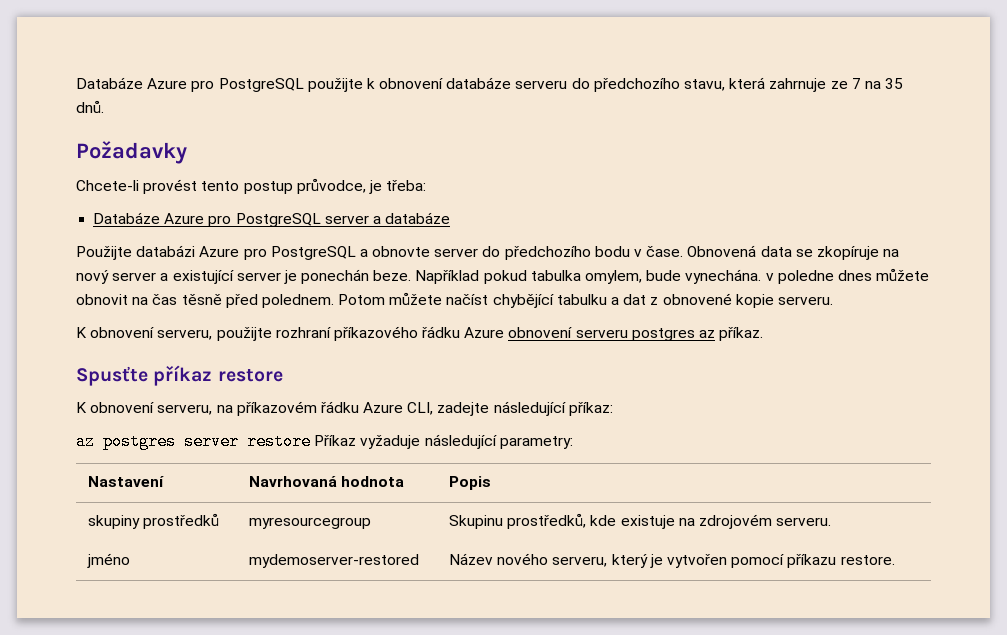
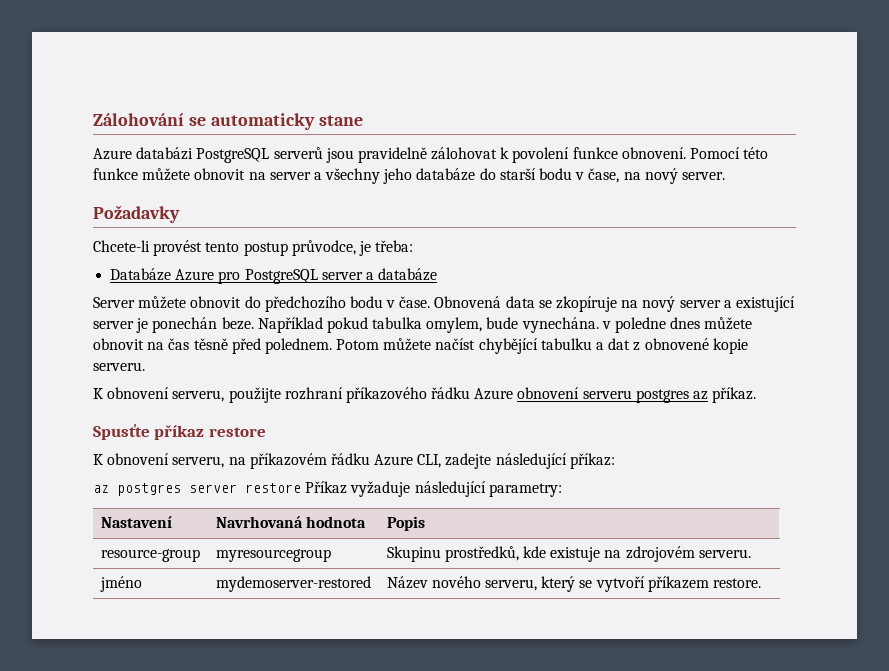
[76,77,904,92] [76,100,104,113] Databáze Azure pro PostgreSQL použijte k obnovení databáze serveru do předchozího stavu, která zahrnuje ze 7 na 35 dnů. -> [93,113,363,130] [93,147,769,163] [93,168,725,184] Zálohování se automaticky stane // Azure databázi PostgreSQL serverů jsou pravidelně zálohovat k povolení funkce obnovení. Pomocí této funkce můžete obnovit na server a všechny jeho databáze do starší bodu v čase, na nový server.
[76,245,479,260] Použijte databázi Azure pro PostgreSQL a obnovte server -> [93,296,242,309] Server můžete obnovit
[88,513,220,529] skupiny prostředků -> [100,549,200,562] resource-group
[649,554,837,568] je vytvořen pomocí příkazu -> [579,576,709,592] se vytvoří příkazem

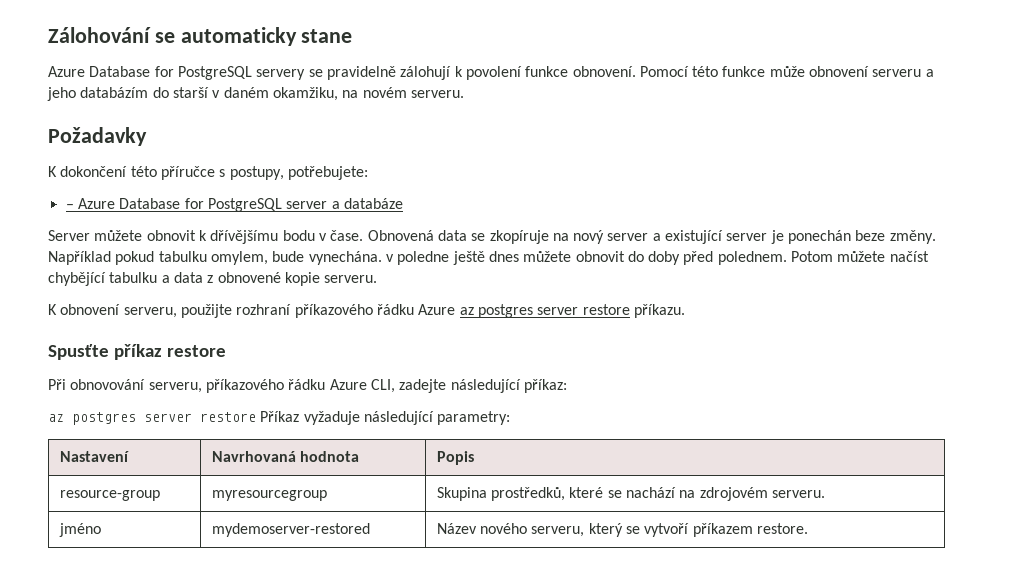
[136,147,498,163] databázi PostgreSQL serverů jsou pravidelně zálohovat -> [89,66,452,80] Database for PostgreSQL servery se pravidelně zálohují
[142,168,725,184] [93,205,180,223] [93,240,414,256] [110,268,241,284] můžete obnovit na server a všechny jeho databáze do starší bodu v čase, na nový server. // Požadavky // Chcete-li provést tento postup průvodce, je třeba: // Databáze Azure pro -> [769,66,934,77] [47,87,464,101] [48,127,147,146] [48,166,368,180] [65,198,204,209] může obnovení serveru a jeho databázím do starší v daném okamžiku, na novém serveru. // Požadavky // K dokončení této příručce s postupy, potřebujete: // – Azure Database for
[244,296,346,312] do předchozího -> [198,230,279,244] k dřívějšímu
[221,317,254,330] beze. -> [855,230,936,244] beze změny.
[372,317,423,329] tabulka -> [158,251,207,262] tabulku
(667, 325) none -> [452,251,485,265] ještě
[147,338,228,350] na čas těsně -> [627,251,681,265] do doby
[608,338,631,350] dat -> [173,272,203,283] data
[517,387,757,403] [93,424,266,440] [93,453,327,469] obnovení serveru postgres az příkaz. // Spusťte příkaz restore // K obnovení serveru, na příkazovém -> [459,304,685,318] [48,344,226,360] [48,379,284,393] az postgres server restore příkazu. // Spusťte příkaz restore // Při obnovování serveru, příkazového
[386,546,601,562] Skupinu prostředků, kde existuje -> [436,487,676,501] Skupina prostředků, které se nachází

